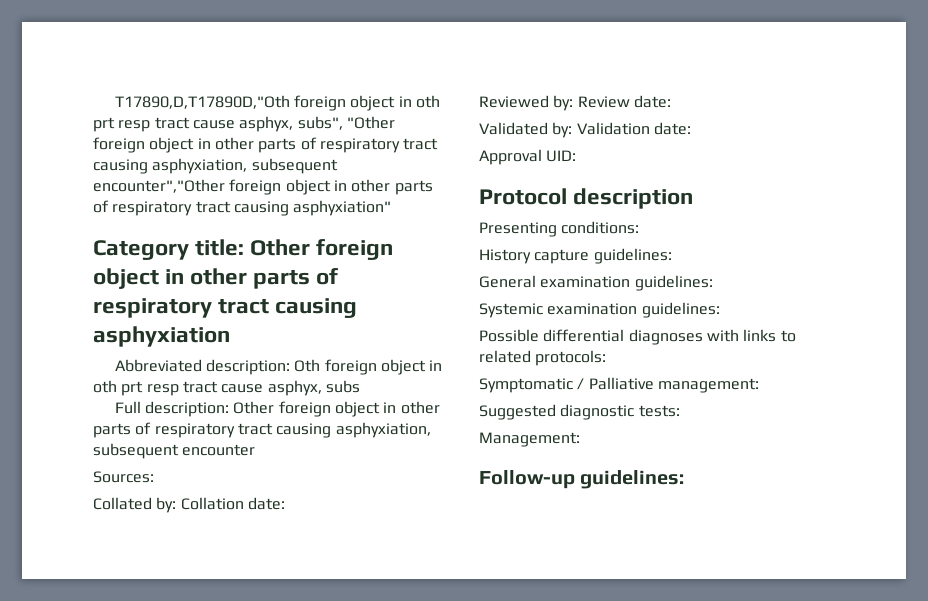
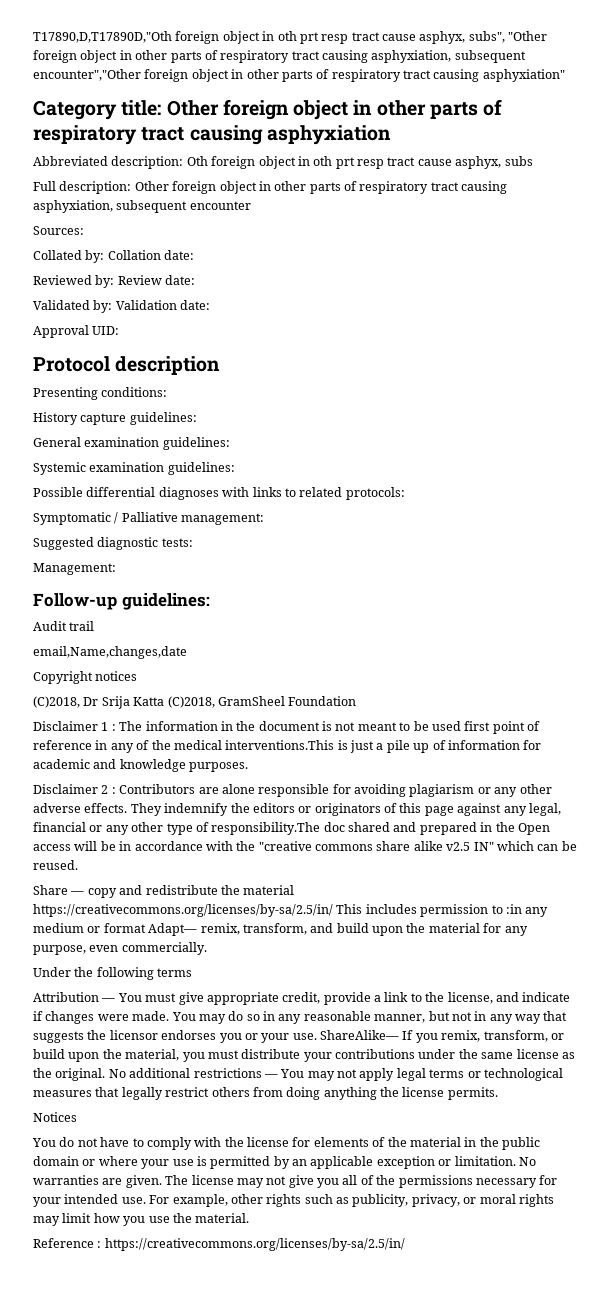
(685, 479) none -> [33,621,95,631] [33,646,187,659] [33,671,138,684] [33,696,357,709] [33,721,540,734] [33,740,542,753] [33,759,249,772] [33,784,552,797] [33,803,561,816] [33,822,550,835] [33,841,577,851] [33,860,78,870] [33,885,295,898] [33,904,549,917] [33,923,528,936] [33,942,207,955] [33,967,193,980] [33,992,571,1005] [33,1011,568,1024] [33,1030,564,1043] [33,1049,575,1062] [33,1068,563,1081] [33,1087,498,1100] [33,1112,77,1122] [32,1137,540,1150] [33,1156,536,1169] [33,1175,558,1188] [33,1194,554,1207] [33,1213,250,1226] [33,1238,405,1251] // Audit trail // email,Name,changes,date // Copyright notices // (C)2018, Dr Srija Katta (C)2018, GramSheel Foundation // Disclaimer 1 : The information in the document is not meant to be used first point of reference in any of the medical interventions.This is just a pile up of information for academic and knowledge purposes. // Disclaimer 2 : Contributors are alone responsible for avoiding plagiarism or any other adverse effects. They indemnify the editors or originators of this page against any legal, financial or any other type of responsibility.The doc shared and prepared in the Open access will be in accordance with the "creative commons share alike v2.5 IN" which can be reused. // Share — copy and redistribute the material https://creativecommons.org/licenses/by-sa/2.5/in/ This includes permission to :in any medium or format Adapt— remix, transform, and build upon the material for any purpose, even commercially. // Under the following terms // Attribution — You must give appropriate credit, provide a link to the license, and indicate if changes were made. You may do so in any reasonable manner, but not in any way that suggests the licensor endorses you or your use. ShareAlike— If you remix, transform, or build upon the material, you must distribute your contributions under the same license as the original. No additional restrictions — You may not apply legal terms or technological measures that legally restrict others from doing anything the license permits. // Notices // You do not have to comply with the license for elements of the material in the public domain or where your use is permitted by an applicable exception or limitation. No warranties are given. The license may not give you all of the permissions necessary for your intended use. For example, other rights such as publicity, privacy, or moral rights may limit how you use the material. // Reference : https://creativecommons.org/licenses/by-sa/2.5/in/

